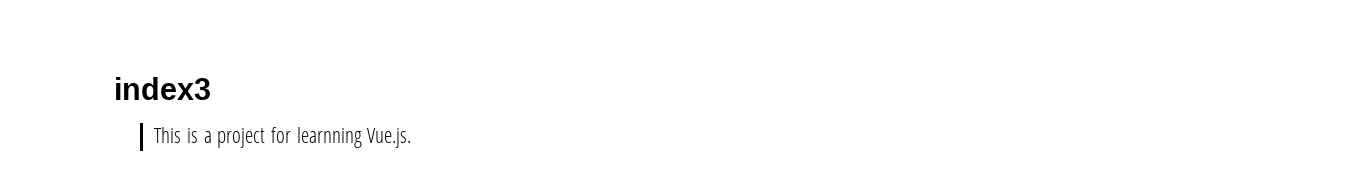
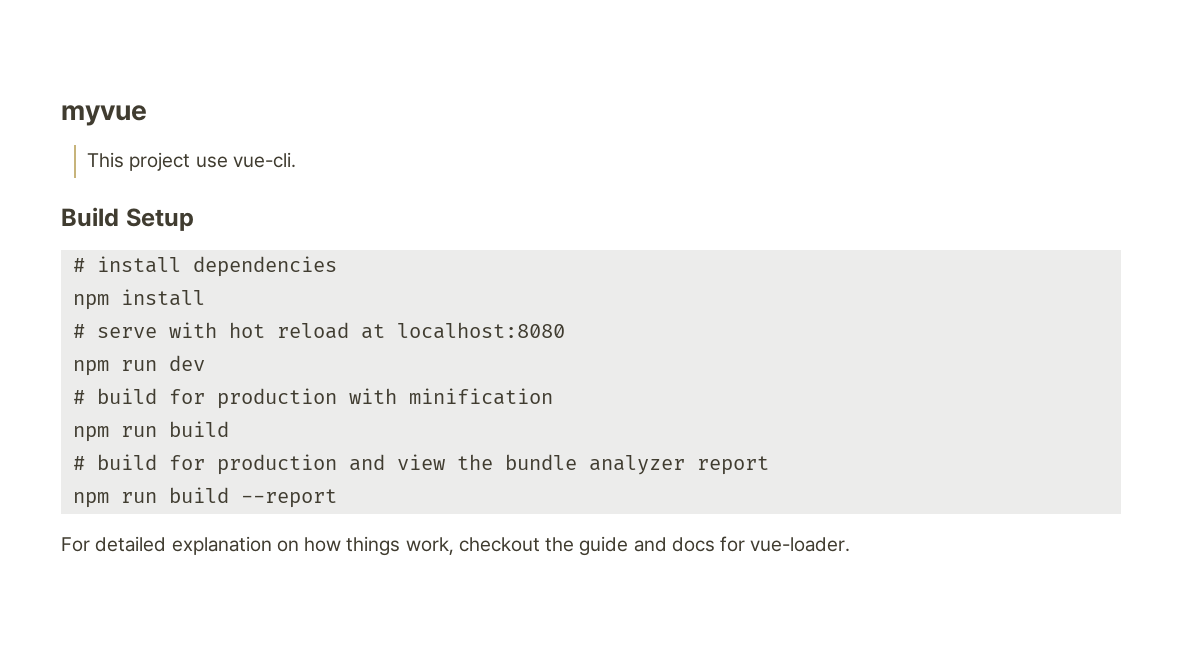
[114,77,211,100] index3 -> [61,105,147,126] myvue
[186,127,412,148] is a project for learnning Vue.js. -> [129,152,296,171] [61,207,194,231] [72,256,337,277] [72,289,205,310] [72,322,565,339] [72,355,205,376] [72,388,553,409] [72,421,229,442] [72,454,769,475] [72,487,337,508] [61,536,851,556] project use vue-cli. // Build Setup // # install dependencies // npm install // # serve with hot reload at localhost:8080 // npm run dev // # build for production with minification // npm run build // # build for production and view the bundle analyzer report // npm run build --report // For detailed explanation on how things work, checkout the guide and docs for vue-loader.

